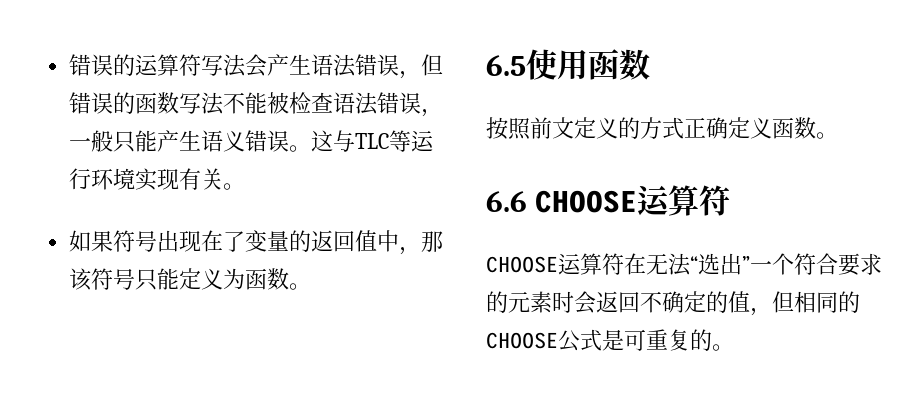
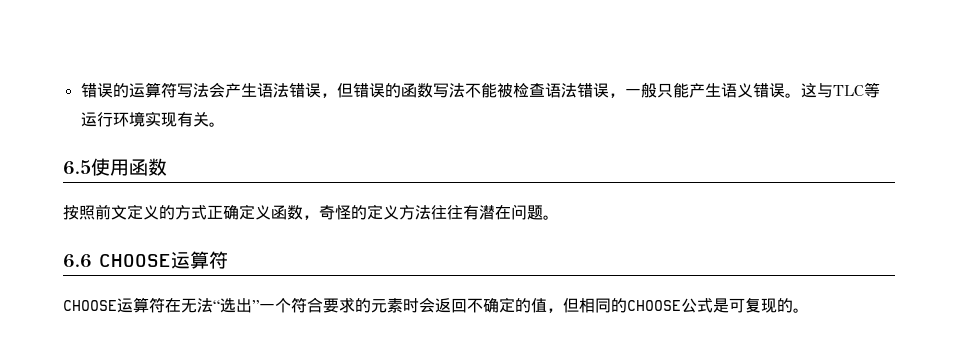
[69,230,444,255] [69,268,312,291] // 如果符号出现在了变量的返回值中，那该符号只能定义为函数。 -> (225, 124) none
(816, 128) none -> [303,204,543,220] ，奇怪的定义方法往往有潜在问题
[646,329,690,351] 重复 -> [745,298,777,313] 复现

